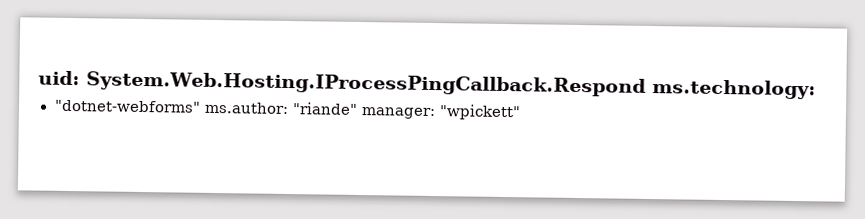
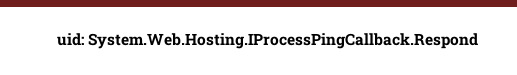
[651,79,816,100] [53,99,521,121] ms.technology: // "dotnet-webforms" ms.author: "riande" manager: "wpickett" -> (479, 41) none

